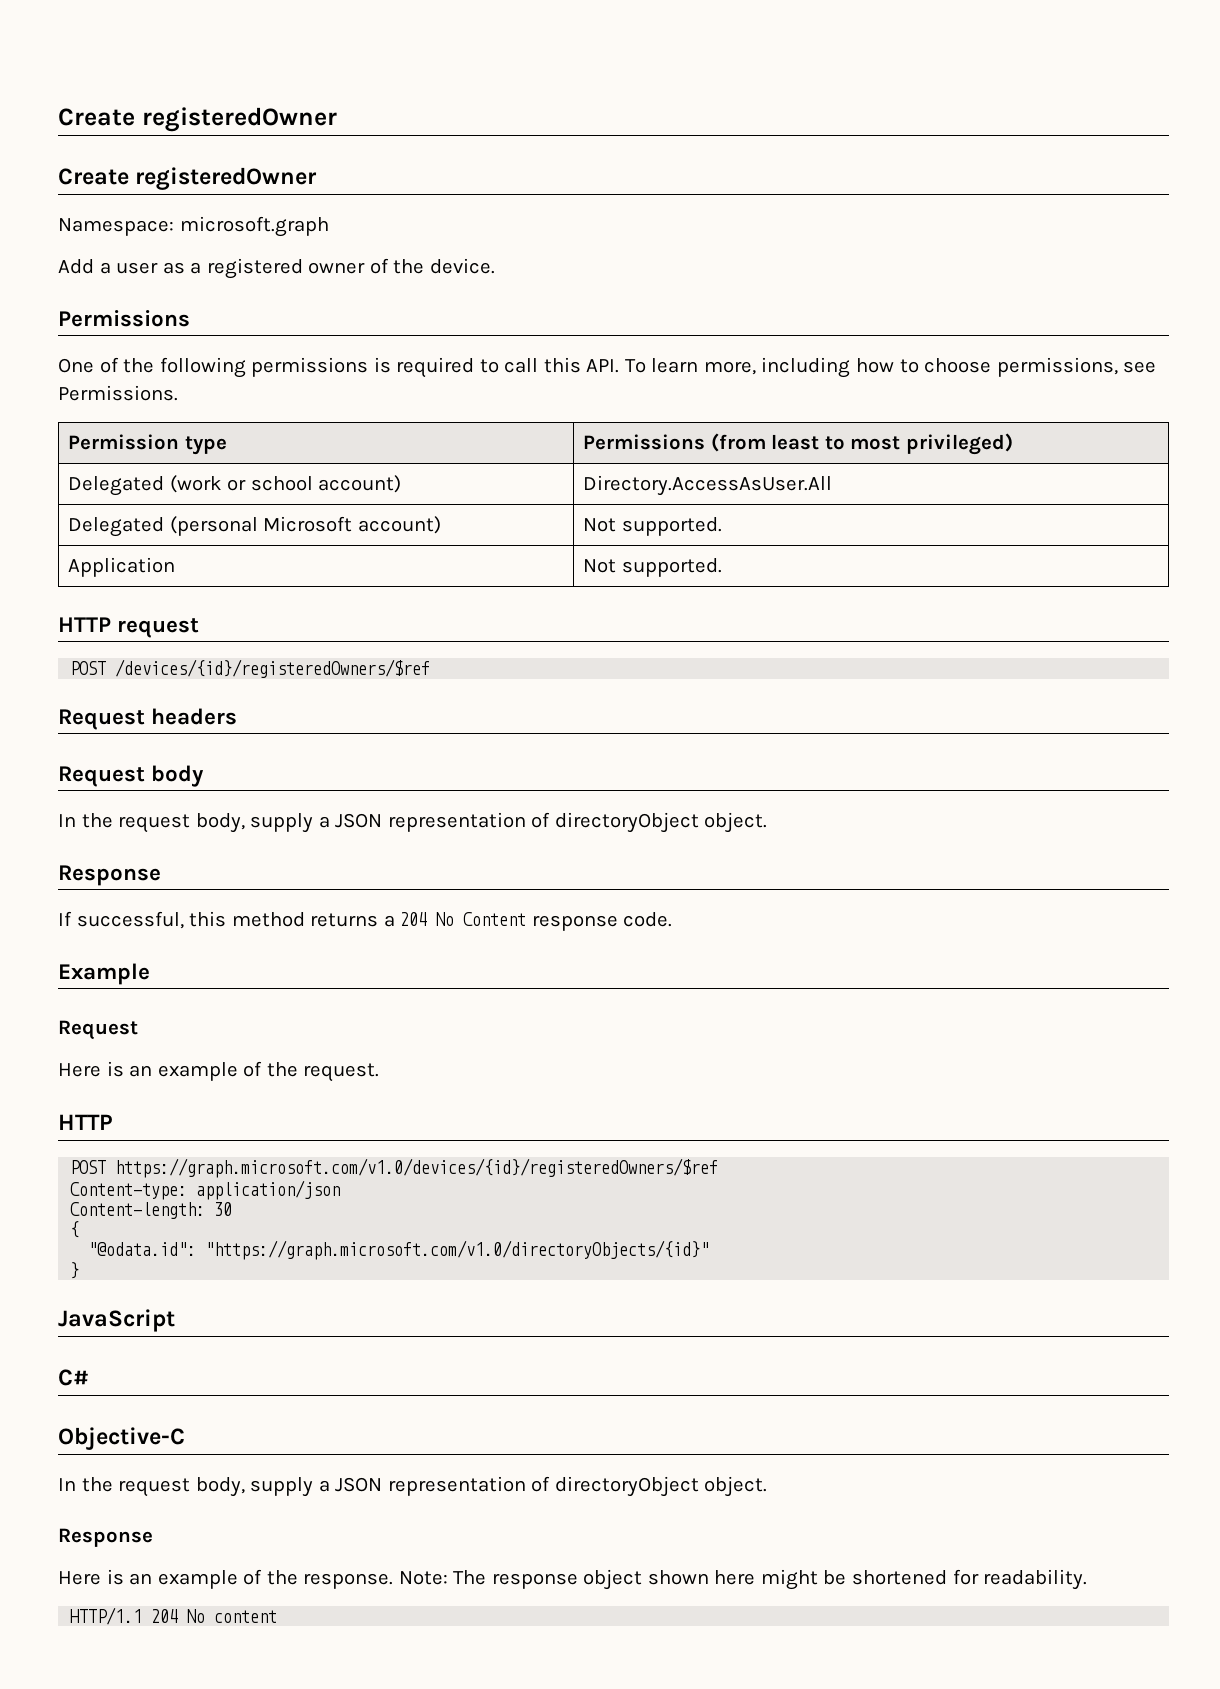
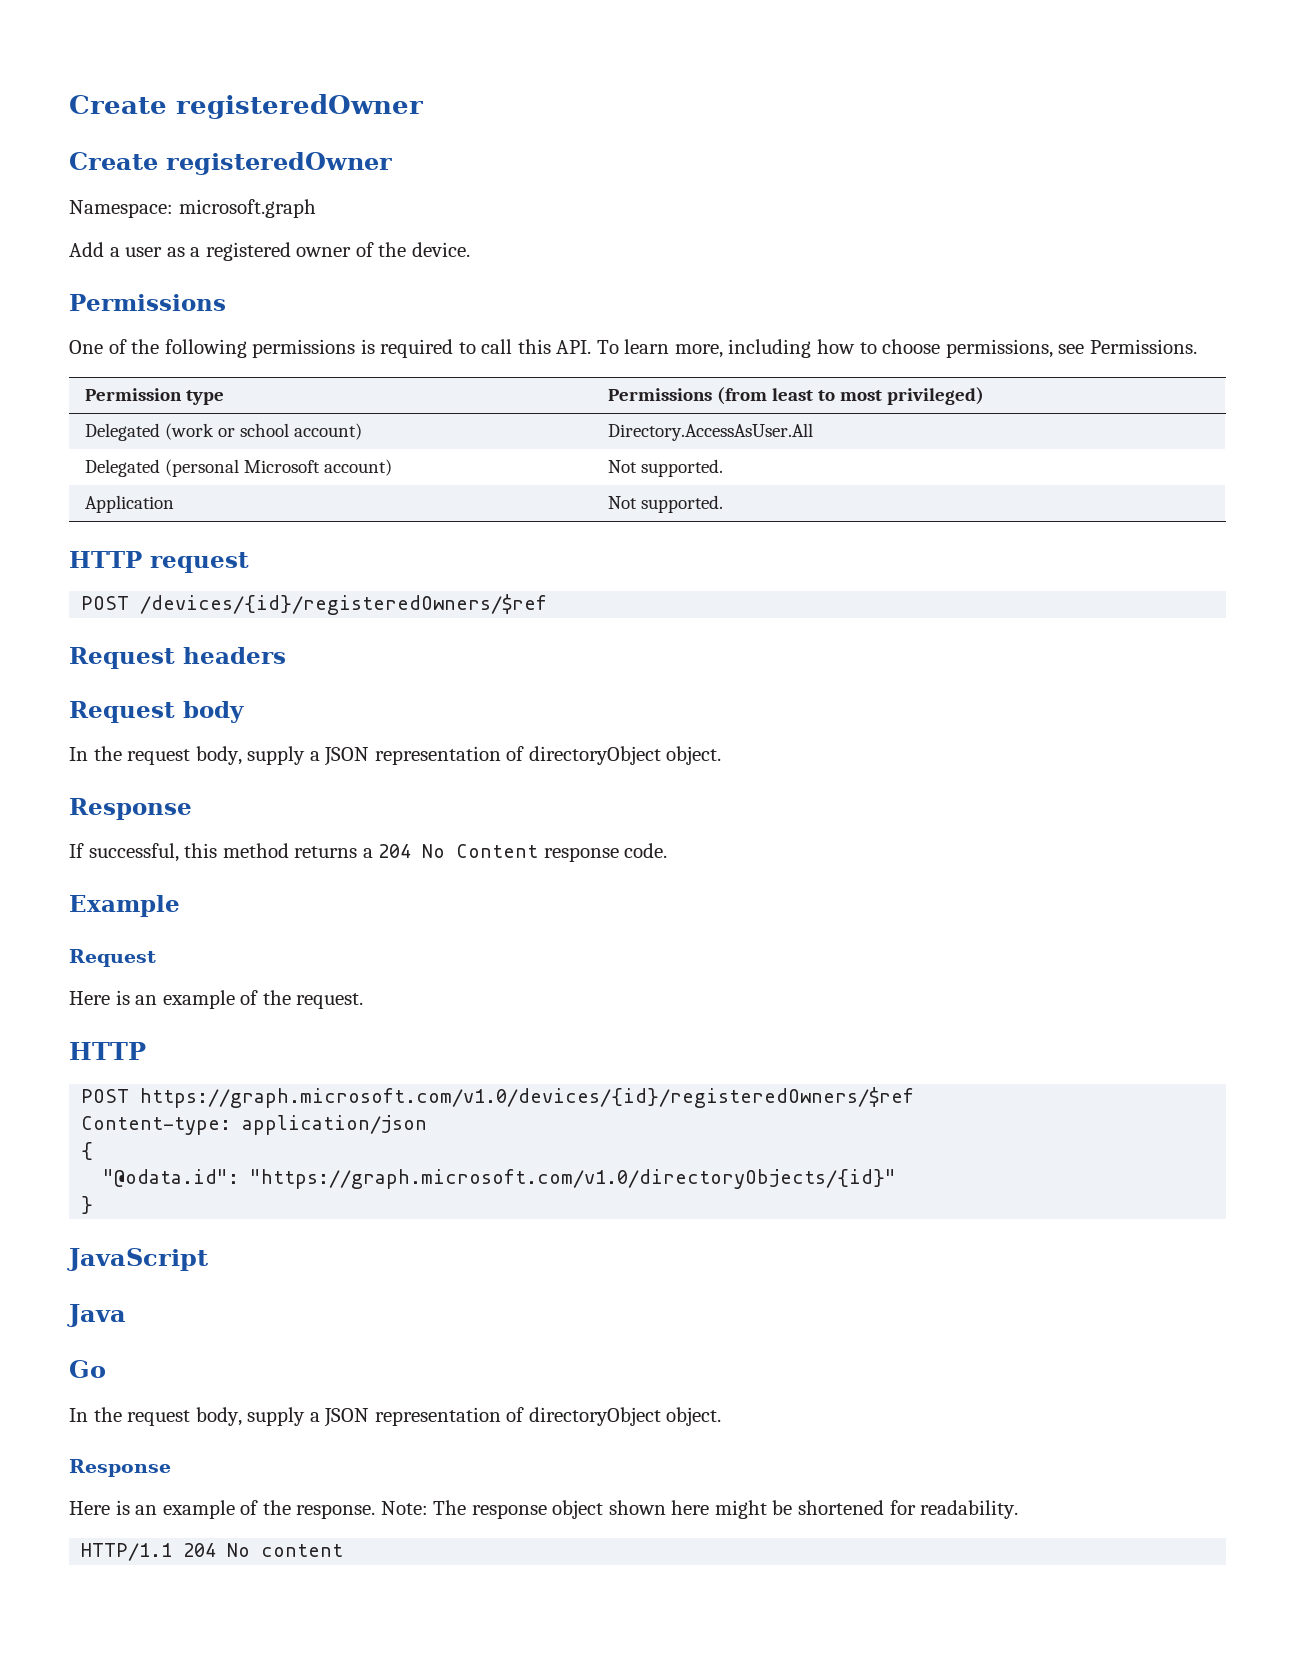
[70,1202,233,1219] // Content-length: 30 -> (428, 1125) none
[58,1369,89,1386] [58,1427,185,1450] C# // Objective-C -> [67,1304,126,1327] [69,1360,106,1378] Java // Go

